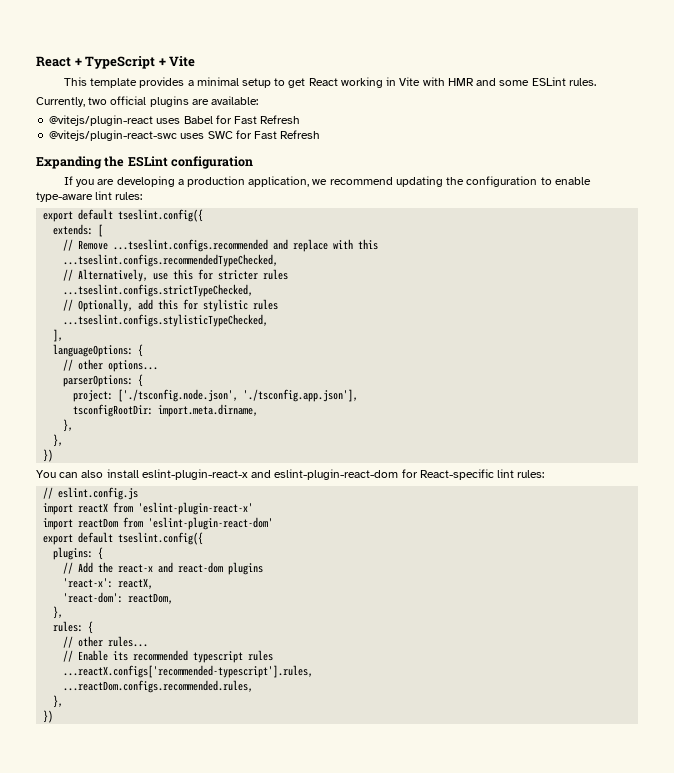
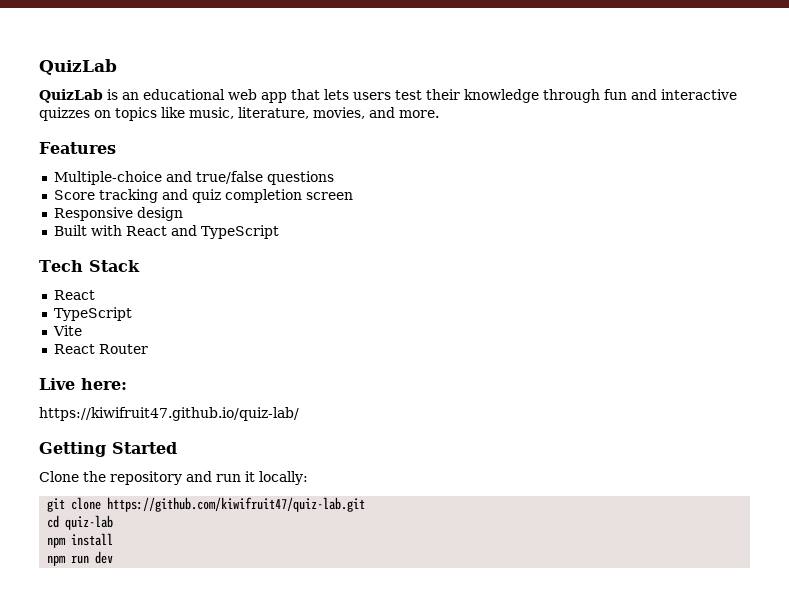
[36,56,196,69] [63,77,596,88] [36,96,259,107] [49,115,301,126] [49,130,321,141] [36,156,254,169] [63,176,591,187] [36,191,143,202] [43,209,204,222] [53,224,104,237] [63,239,379,252] [63,254,279,267] [63,269,289,282] [63,284,254,297] [63,299,279,312] [63,314,269,327] [53,329,64,342] [53,344,144,357] [63,359,159,372] [63,374,144,387] [73,389,359,402] [73,404,259,417] [63,419,74,432] [53,434,64,447] [43,449,54,462] [36,469,545,480] [43,487,139,500] [43,502,254,515] [43,517,274,530] [43,532,204,545] [53,547,104,560] [63,562,264,575] [63,578,154,589] [63,592,174,604] [53,606,64,619] [53,621,94,634] [63,636,149,648] [63,650,274,663] [63,665,314,678] [63,680,254,693] [53,695,64,708] [43,710,54,723] React + TypeScript + Vite // This template provides a minimal setup to get React working in Vite with HMR and some ESLint rules. // Currently, two official plugins are available: // @vitejs/plugin-react uses Babel for Fast Refresh // @vitejs/plugin-react-swc uses SWC for Fast Refresh // Expanding the ESLint configuration // If you are developing a production application, we recommend updating the configuration to enable type-aware lint rules: // export default tseslint.config({ // extends: [ // // Remove ...tseslint.configs.recommended and replace with this // ...tseslint.configs.recommendedTypeChecked, // // Alternatively, use this for stricter rules // ...tseslint.configs.strictTypeChecked, // // Optionally, add this for stylistic rules // ...tseslint.configs.stylisticTypeChecked, // ], // languageOptions: { // // other options... // parserOptions: { // project: ['./tsconfig.node.json', './tsconfig.app.json'], // tsconfigRootDir: import.meta.dirname, // }, // }, // }) // You can also install eslint-plugin-react-x and eslint-plugin-react-dom for React-specific lint rules: // // eslint.config.js // import reactX from 'eslint-plugin-react-x' // import reactDom from 'eslint-plugin-react-dom' // export default tseslint.config({ // plugins: { // // Add the react-x and react-dom plugins // 'react-x': reactX, // 'react-dom': reactDom, // }, // rules: { // // other rules... // // Enable its recommended typescript rules // ...reactX.configs['recommended-typescript'].rules, // ...reactDom.configs.recommended.rules, // }, // }) -> [39,59,117,75] [39,89,737,103] [39,107,439,121] [39,142,116,154] [53,171,334,185] [53,189,353,203] [53,207,183,221] [53,225,279,239] [39,260,140,272] [53,290,95,300] [53,307,132,321] [52,325,82,336] [53,344,148,354] [39,378,127,390] [39,407,299,421] [39,442,177,457] [39,471,308,485] [47,497,366,512] [47,515,114,530] [47,533,114,548] [47,551,114,566] QuizLab // QuizLab is an educational web app that lets users test their knowledge through fun and interactive quizzes on topics like music, literature, movies, and more. // Features // Multiple-choice and true/false questions // Score tracking and quiz completion screen // Responsive design // Built with React and TypeScript // Tech Stack // React // TypeScript // Vite // React Router // Live here: // https://kiwifruit47.github.io/quiz-lab/ // Getting Started // Clone the repository and run it locally: // git clone https://github.com/kiwifruit47/quiz-lab.git // cd quiz-lab // npm install // npm run dev

